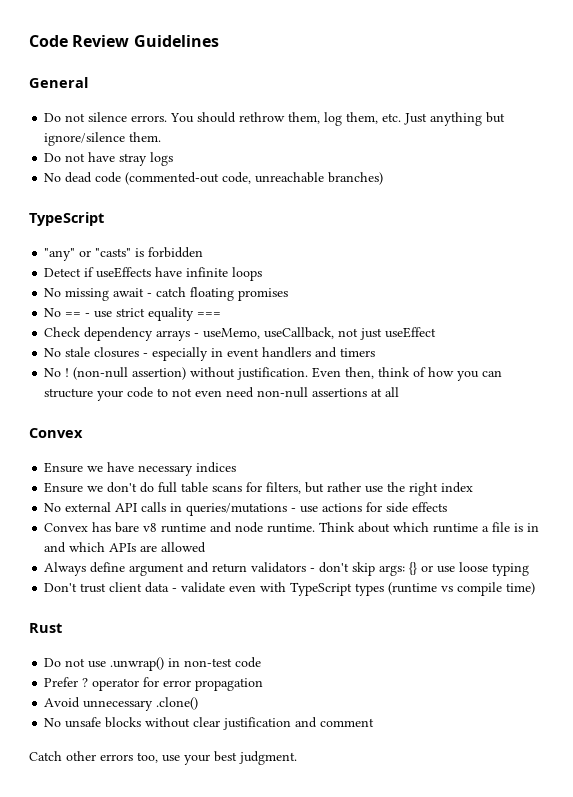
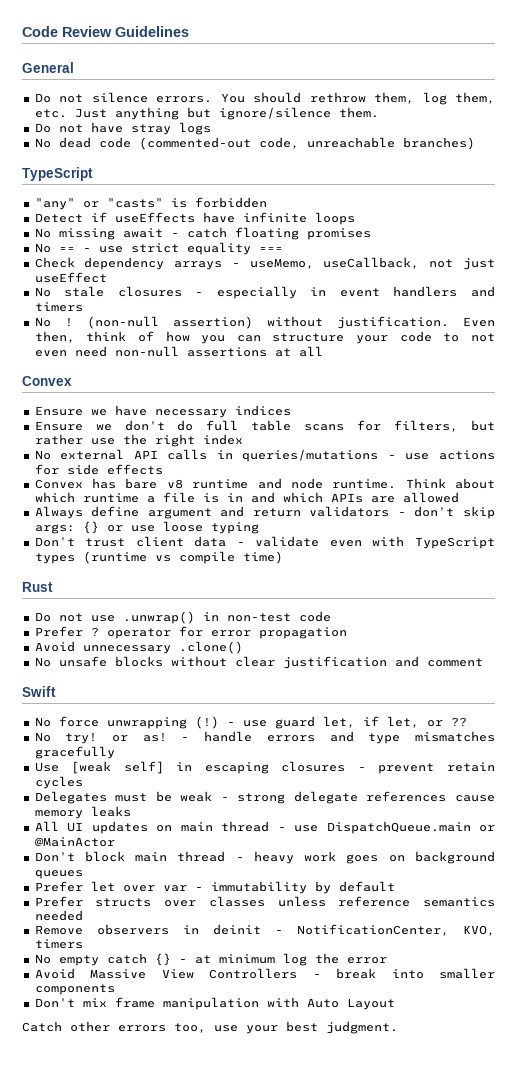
(375, 722) none -> [22,686,56,697] [34,716,467,729] [34,731,496,744] [34,746,115,759] [34,761,495,774] [34,776,83,789] [34,791,495,804] [34,806,131,819] [34,821,496,834] [34,837,115,847] [34,851,496,864] [34,870,83,879] [34,881,395,894] [34,896,495,907] [34,910,83,921] [34,924,495,936] [34,939,83,949] [34,953,387,966] [34,968,496,979] [34,984,115,995] [34,997,395,1010] // Swift // No force unwrapping (!) - use guard let, if let, or ?? // No try! or as! - handle errors and type mismatches gracefully // Use [weak self] in escaping closures - prevent retain cycles // Delegates must be weak - strong delegate references cause memory leaks // All UI updates on main thread - use DispatchQueue.main or @MainActor // Don't block main thread - heavy work goes on background queues // Prefer let over var - immutability by default // Prefer structs over classes unless reference semantics needed // Remove observers in deinit - NotificationCenter, KVO, timers // No empty catch {} - at minimum log the error // Avoid Massive View Controllers - break into smaller components // Don't mix frame manipulation with Auto Layout

